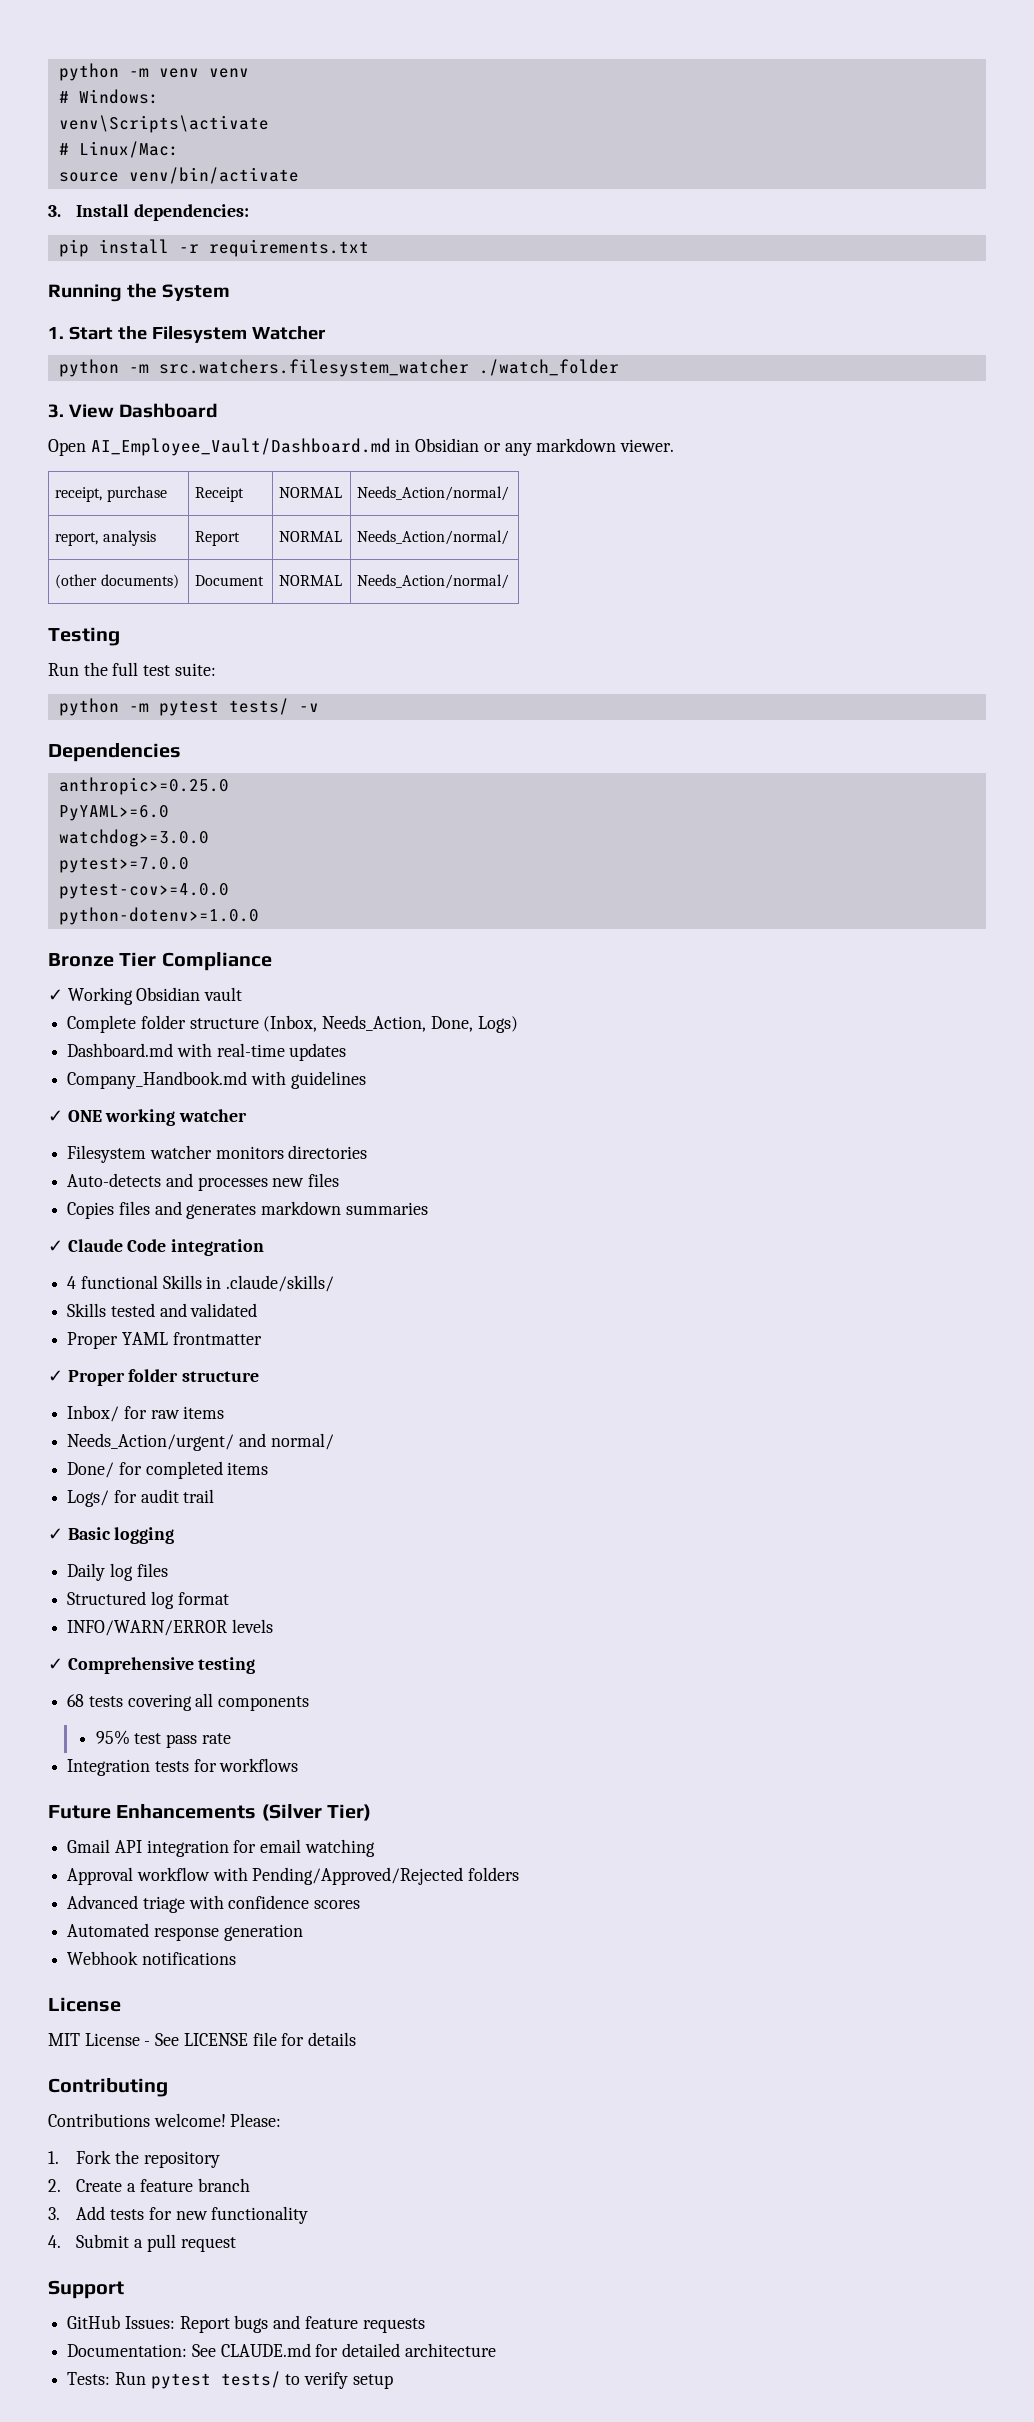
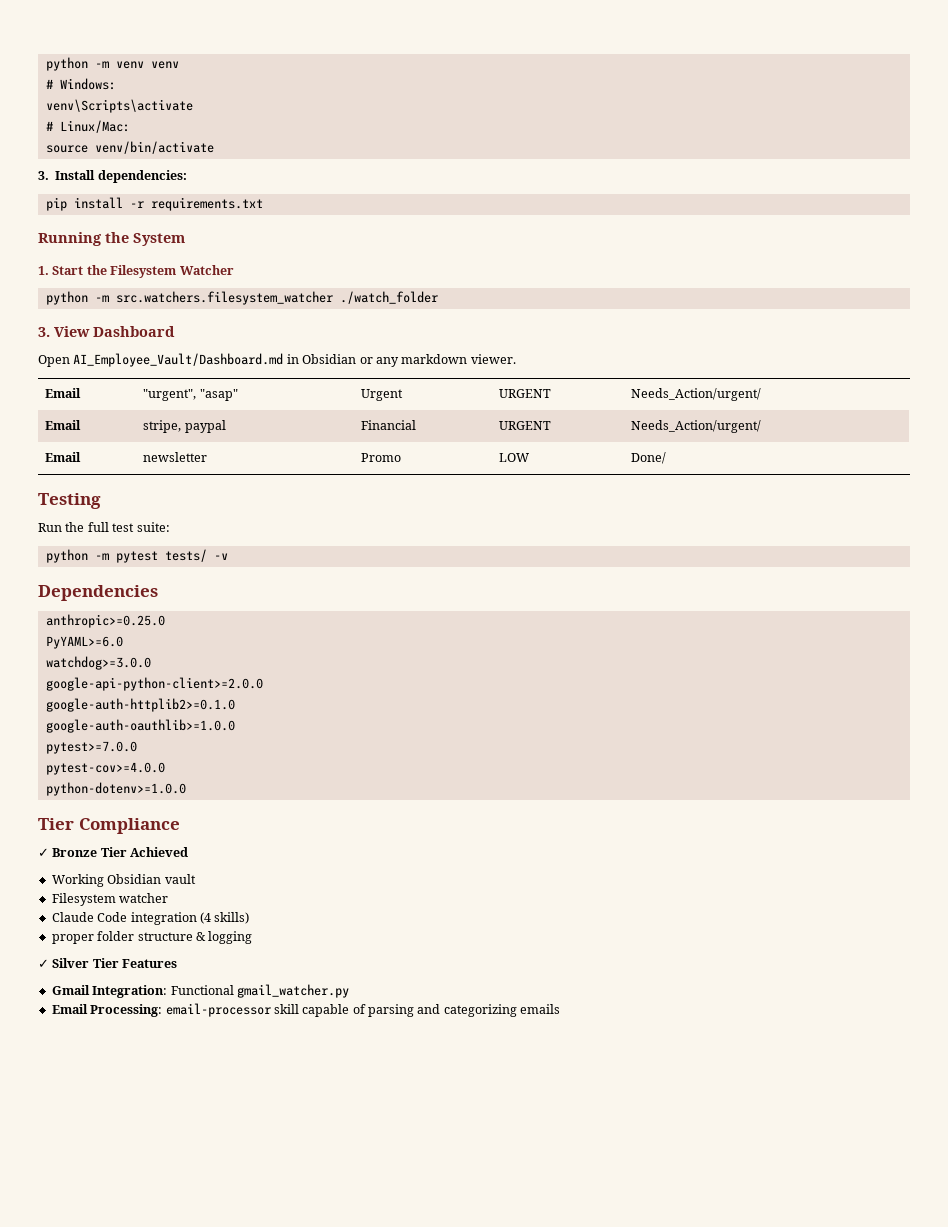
[55,486,167,502] [195,487,245,502] [279,487,343,498] [357,486,510,501] [55,530,156,546] [195,531,241,546] [279,531,343,542] [357,530,510,545] [55,574,179,589] [195,575,265,586] [279,575,343,586] [357,574,510,589] receipt, purchase | Receipt | NORMAL | Needs_Action/normal/ // report, analysis | Report | NORMAL | Needs_Action/normal/ // (other documents) | Document | NORMAL | Needs_Action/normal/ -> [45,388,82,398] [143,389,238,401] [361,389,404,401] [499,389,552,398] [631,388,762,401] [45,420,82,430] [143,420,226,433] [361,420,417,430] [499,421,552,430] [631,420,762,433] [45,452,82,462] [143,452,208,462] [361,453,402,462] [499,453,530,462] [631,452,667,464] Email | "urgent", "asap" | Urgent | URGENT | Needs_Action/urgent/ // Email | stripe, paypal | Financial | URGENT | Needs_Action/urgent/ // Email | newsletter | Promo | LOW | Done/
(209, 838) none -> [45,677,263,691] [45,698,235,712] [45,719,235,733] // google-api-python-client>=2.0.0 // google-auth-httplib2>=0.1.0 // google-auth-oauthlib>=1.0.0
[48,953,114,967] Bronze -> (186, 789) none
(63, 995) none -> [52,847,189,857] Bronze Tier Achieved //
[67,1015,518,1033] [67,1043,347,1061] [67,1071,366,1089] [48,1109,248,1126] [67,1145,368,1163] [67,1173,340,1191] [67,1201,428,1219] [48,1239,265,1256] [67,1275,335,1292] [67,1303,258,1317] [67,1332,262,1349] [48,1369,260,1386] [67,1405,225,1422] [67,1433,334,1451] [67,1461,269,1479] [67,1489,215,1507] [48,1527,175,1544] [67,1563,168,1581] [67,1591,229,1609] [67,1619,273,1636] [48,1657,256,1674] [67,1693,310,1711] [95,1730,231,1748] [67,1758,299,1776] [48,1804,372,1821] [67,1839,375,1857] [67,1867,520,1885] [67,1895,361,1913] [67,1923,303,1941] [67,1951,236,1965] [48,1997,121,2012] [48,2032,357,2046] [48,2078,168,2097] [48,2113,282,2127] [48,2150,220,2168] [48,2178,250,2192] [48,2206,309,2224] [48,2234,236,2252] [48,2280,124,2299] [67,2315,425,2333] [67,2343,496,2357] [67,2371,393,2389] Complete folder structure (Inbox, Needs_Action, Done, Logs) // Dashboard.md with real-time updates // Company_Handbook.md with guidelines // ✓ ONE working watcher // Filesystem watcher monitors directories // Auto-detects and processes new files // Copies files and generates markdown summaries // ✓ Claude Code integration // 4 functional Skills in .claude/skills/ // Skills tested and validated // Proper YAML frontmatter // ✓ Proper folder structure // Inbox/ for raw items // Needs_Action/urgent/ and normal/ // Done/ for completed items // Logs/ for audit trail // ✓ Basic logging // Daily log files // Structured log format // INFO/WARN/ERROR levels // ✓ Comprehensive testing // 68 tests covering all components // 95% test pass rate // Integration tests for workflows // Future Enhancements (Silver Tier) // Gmail API integration for email watching // Approval workflow with Pending/Approved/Rejected folders // Advanced triage with confidence scores // Automated response generation // Webhook notifications // License // MIT License - See LICENSE file for details // Contributing // Contributions welcome! Please: // 1. Fork the repository // 2. Create a feature branch // 3. Add tests for new functionality // 4. Submit a pull request // Support // GitHub Issues: Report bugs and feature requests // Documentation: See CLAUDE.md for detailed architecture // Tests: Run pytest tests/ to verify setup -> [51,893,169,906] [51,912,250,925] [51,931,253,944] [38,958,178,968] [51,984,349,998] [51,1003,561,1017] Filesystem watcher // Claude Code integration (4 skills) // proper folder structure & logging // ✓ Silver Tier Features // Gmail Integration: Functional gmail_watcher.py // Email Processing: email-processor skill capable of parsing and categorizing emails

